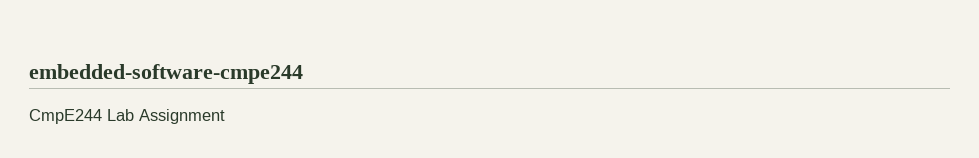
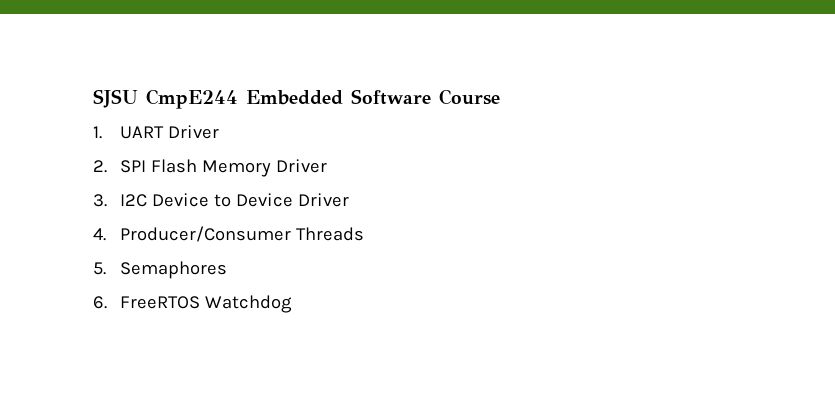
[29,64,303,84] [29,109,225,124] embedded-software-cmpe244 // CmpE244 Lab Assignment -> [93,89,500,109] [93,125,220,139] [93,159,328,177] [93,193,350,207] [93,226,365,242] [93,261,228,279] [93,295,293,313] SJSU CmpE244 Embedded Software Course // 1. UART Driver // 2. SPI Flash Memory Driver // 3. I2C Device to Device Driver // 4. Producer/Consumer Threads // 5. Semaphores // 6. FreeRTOS Watchdog

